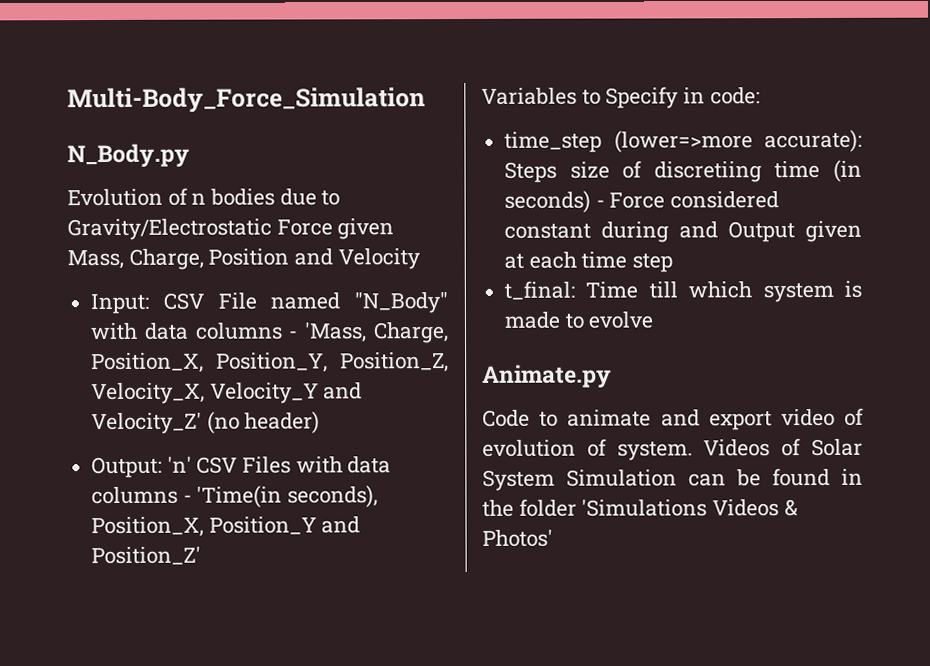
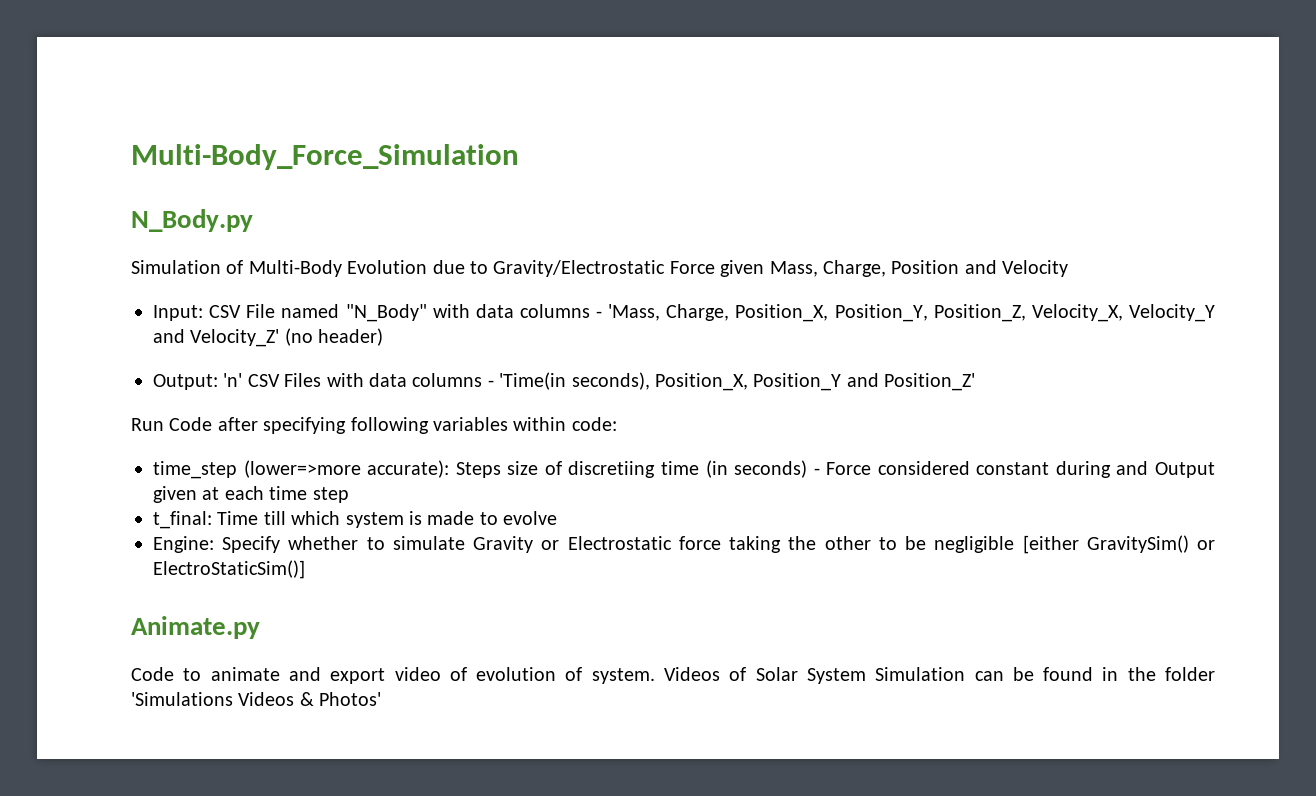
[67,187,276,207] Evolution of n bodies -> [131,260,428,277] Simulation of Multi-Body Evolution
[481,86,706,109] Variables to Specify in -> [131,417,567,434] Run Code after specifying following variables within
(654, 320) none -> [153,535,1216,554] [153,560,305,579] // Engine: Specify whether to simulate Gravity or Electrostatic force taking the other to be negligible [either GravitySim() or ElectroStaticSim()]

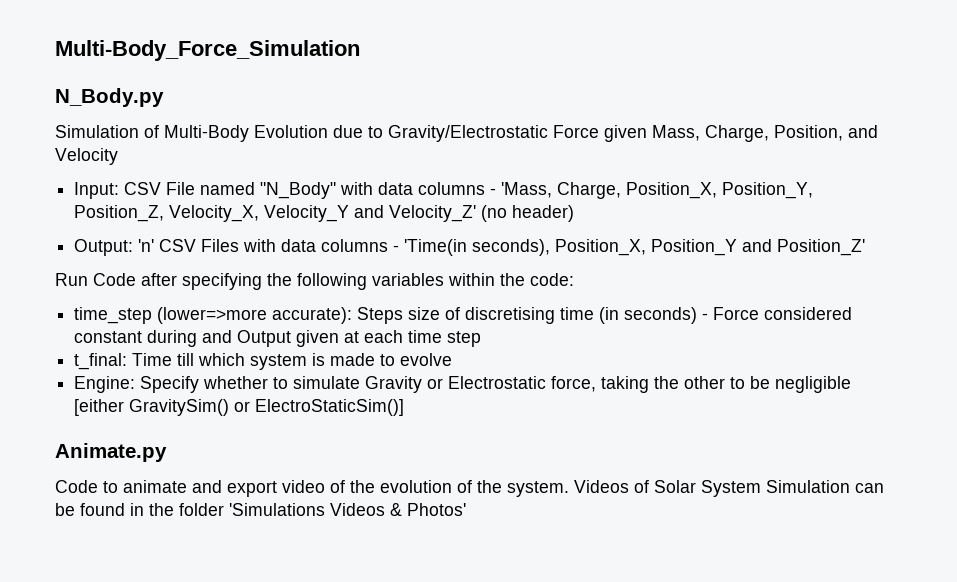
[891,260,960,274] Position -> [774,125,843,141] Position,
(347, 425) none -> [267,273,292,286] the
(567, 424) none -> [500,273,525,286] the
[568,461,656,478] discretiing -> [465,307,556,324] discretising
[678,536,721,550] force -> [551,376,597,392] force,
(467, 674) none -> [350,480,375,493] the
(583, 674) none -> [477,480,502,493] the

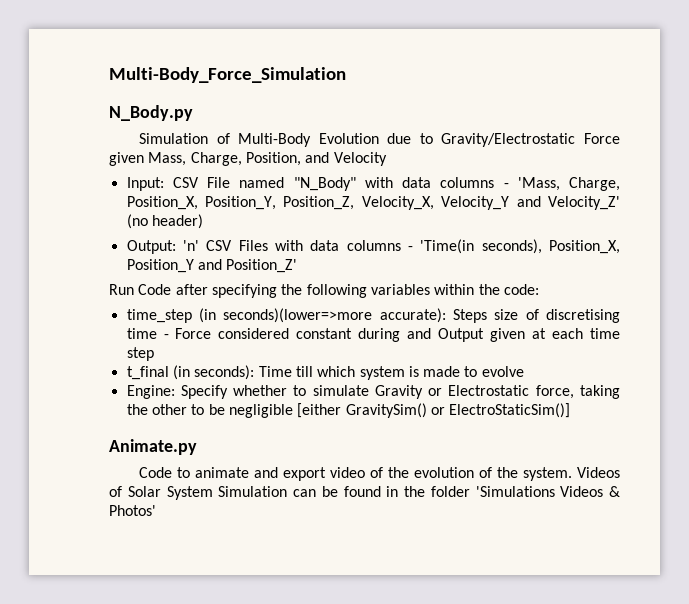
[157,307,268,324] (lower=>more -> [198,308,373,323] (in seconds)(lower=>more
[599,307,698,324] (in seconds) -> (157, 333) none
[74,353,128,370] t_final: -> [126,365,255,380] t_final (in seconds):

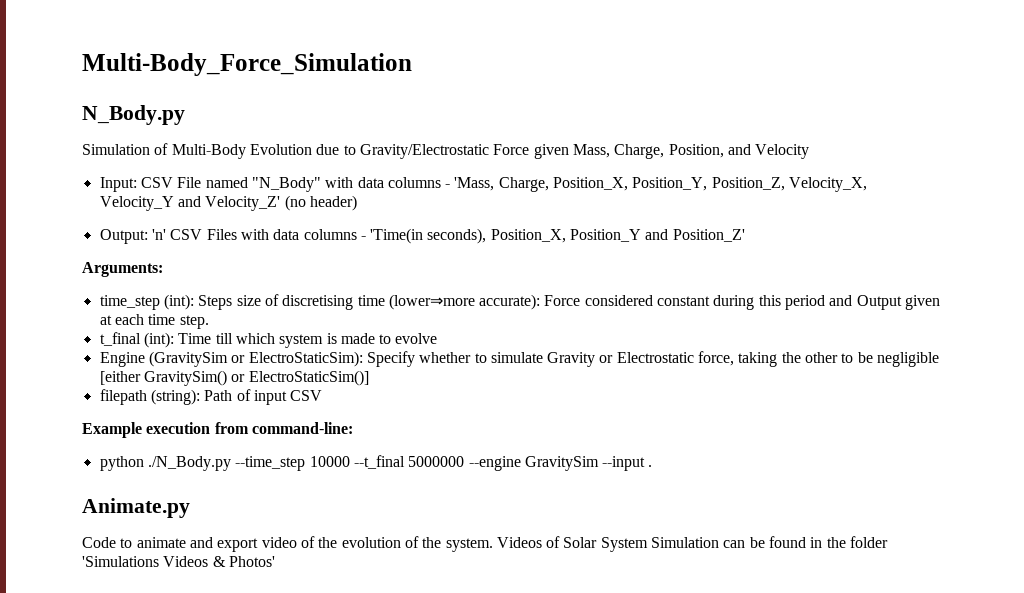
[109,284,539,298] [126,308,446,323] Run Code after specifying the following variables within the code: // time_step (in seconds)(lower=>more accurate): -> [82,262,163,277] [99,294,194,310] Arguments: // time_step (int):
[163,334,169,339] - -> [388,294,541,310] (lower⇒more accurate):
(401, 335) none -> [758,295,826,310] this period
[126,347,154,361] step -> [179,315,209,329] step.
[172,365,255,380] (in seconds): -> [143,332,174,348] (int):
[126,385,175,399] Engine: -> [99,351,363,367] Engine (GravitySim or ElectroStaticSim):
(571, 410) none -> [99,389,323,405] [82,422,353,438] [99,455,653,471] // filepath (string): Path of input CSV // Example execution from command-line: // python ./N_Body.py --time_step 10000 --t_final 5000000 --engine GravitySim --input .

